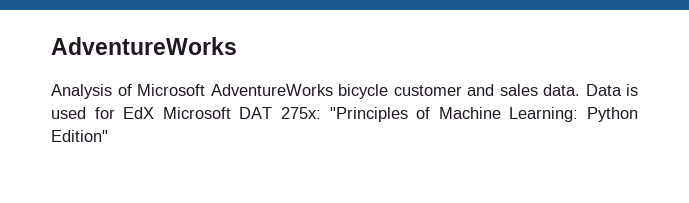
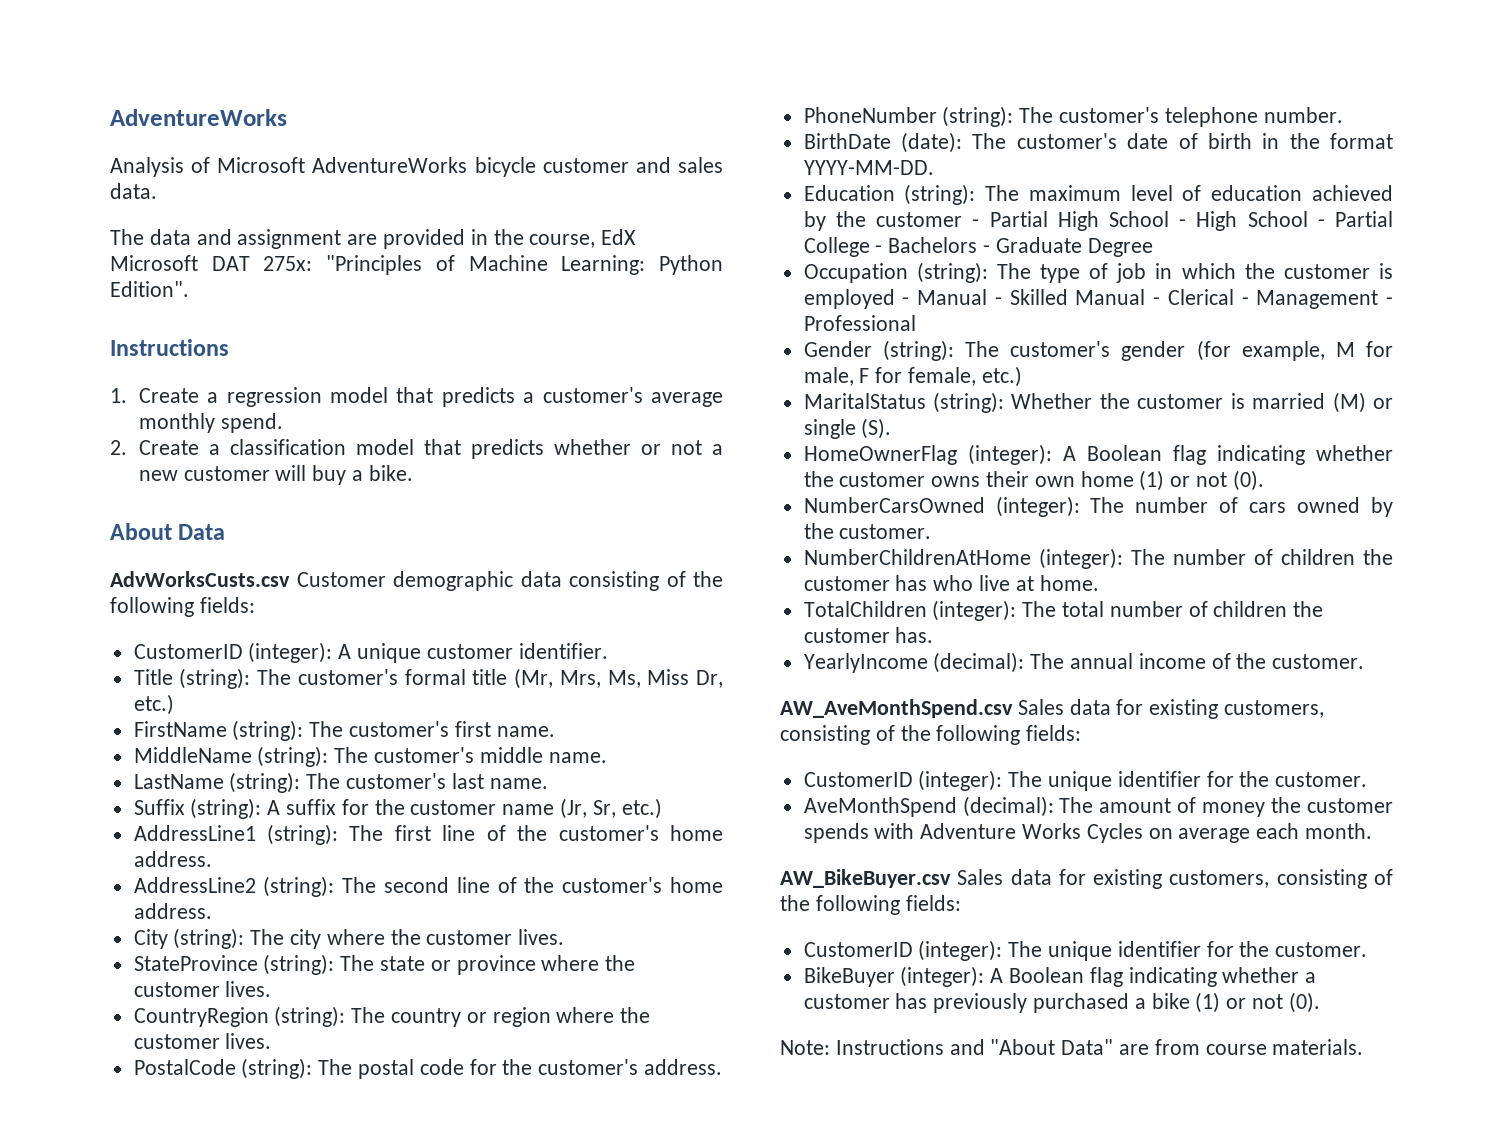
[585,84,638,96] [51,107,115,119] Data is used for -> [110,229,596,249] // The data and assignment are provided in the course,
[51,130,108,142] Edition" -> [110,281,189,297] [110,339,229,356] [110,387,723,407] [138,413,283,433] [110,439,723,459] [138,465,413,485] [110,523,226,540] [110,571,723,591] [110,597,255,617] [133,642,608,663] [133,668,723,689] [133,694,174,715] [133,720,555,741] [133,746,607,767] [133,772,548,793] [133,798,662,819] [133,824,723,845] [133,851,212,867] [133,876,723,897] [133,903,212,919] [133,928,565,949] [133,954,636,975] [133,981,272,997] [133,1006,651,1027] [133,1033,272,1049] [133,1058,723,1079] [803,106,1343,127] [803,132,1393,153] [803,160,934,175] [803,184,1393,205] [803,211,1393,231] [803,237,1153,257] [803,262,1393,283] [803,289,1393,309] [803,315,916,331] [803,340,1393,361] [803,366,1022,387] [803,392,1393,413] [803,418,892,439] [803,444,1393,465] [803,470,1264,491] [803,496,1393,517] [803,523,932,539] [803,548,1393,569] [803,575,1099,591] [803,600,1324,621] [803,627,934,643] [803,652,1365,673] [780,699,1325,719] [780,725,1082,745] [803,770,1368,791] [803,796,1393,817] [803,823,1373,843] [780,869,1393,889] [780,895,961,915] [803,940,1368,961] [803,966,1317,987] [803,992,1320,1013] [780,1039,1364,1055] Edition". // Instructions // 1. Create a regression model that predicts a customer's average monthly spend. // 2. Create a classification model that predicts whether or not a new customer will buy a bike. // About Data // AdvWorksCusts.csv Customer demographic data consisting of the following fields: // CustomerID (integer): A unique customer identifier. // Title (string): The customer's formal title (Mr, Mrs, Ms, Miss Dr, etc.) // FirstName (string): The customer's first name. // MiddleName (string): The customer's middle name. // LastName (string): The customer's last name. // Suffix (string): A suffix for the customer name (Jr, Sr, etc.) // AddressLine1 (string): The first line of the customer's home address. // AddressLine2 (string): The second line of the customer's home address. // City (string): The city where the customer lives. // StateProvince (string): The state or province where the customer lives. // CountryRegion (string): The country or region where the customer lives. // PostalCode (string): The postal code for the customer's address. // PhoneNumber (string): The customer's telephone number. // BirthDate (date): The customer's date of birth in the format YYYY-MM-DD. // Education (string): The maximum level of education achieved by the customer - Partial High School - High School - Partial College - Bachelors - Graduate Degree // Occupation (string): The type of job in which the customer is employed - Manual - Skilled Manual - Clerical - Management - Professional // Gender (string): The customer's gender (for example, M for male, F for female, etc.) // MaritalStatus (string): Whether the customer is married (M) or single (S). // HomeOwnerFlag (integer): A Boolean flag indicating whether the customer owns their own home (1) or not (0). // NumberCarsOwned (integer): The number of cars owned by the customer. // NumberChildrenAtHome (integer): The number of children the customer has who live at home. // TotalChildren (integer): The total number of children the customer has. // YearlyIncome (decimal): The annual income of the customer. // AW_AveMonthSpend.csv Sales data for existing customers, consisting of the following fields: // CustomerID (integer): The unique identifier for the customer. // AveMonthSpend (decimal): The amount of money the customer spends with Adventure Works Cycles on average each month. // AW_BikeBuyer.csv Sales data for existing customers, consisting of the following fields: // CustomerID (integer): The unique identifier for the customer. // BikeBuyer (integer): A Boolean flag indicating whether a customer has previously purchased a bike (1) or not (0). // Note: Instructions and "About Data" are from course materials.

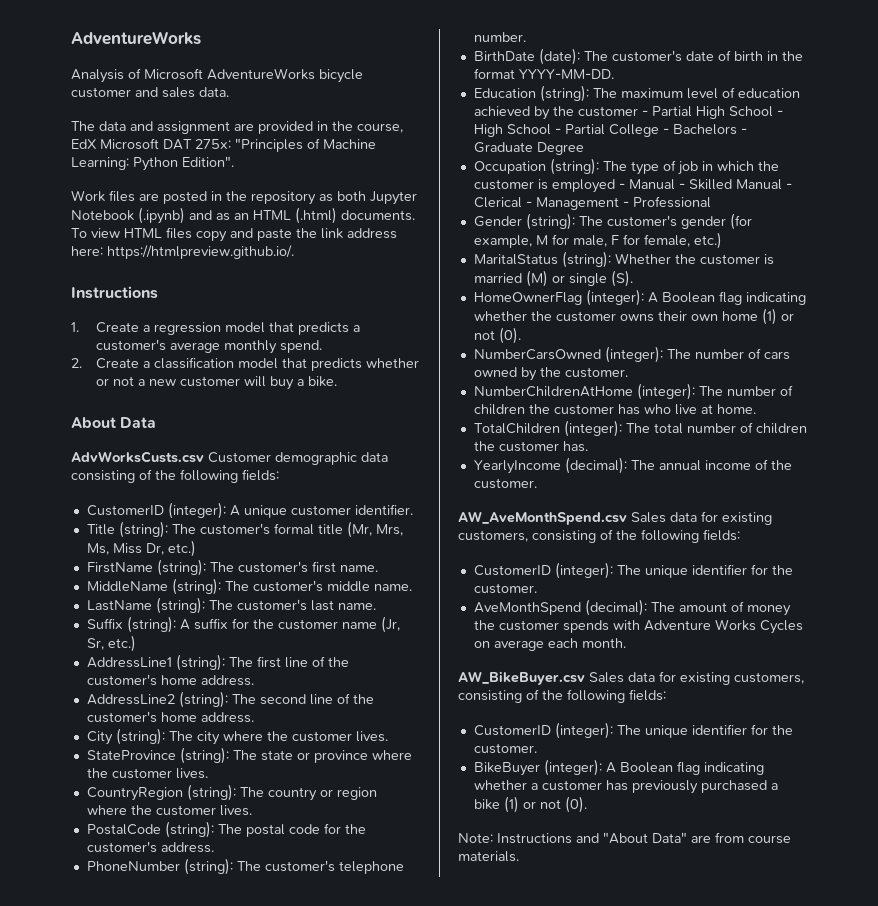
(189, 289) none -> [71,190,417,205] [71,207,415,224] [71,227,397,242] [71,245,294,259] // Work files are posted in the repository as both Jupyter Notebook (.ipynb) and as an HTML (.html) documents. To view HTML files copy and paste the link address here: https://htmlpreview.github.io/.

